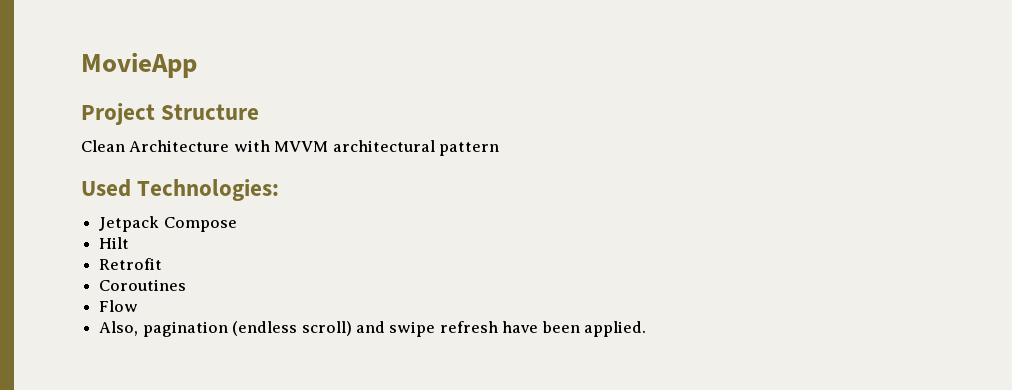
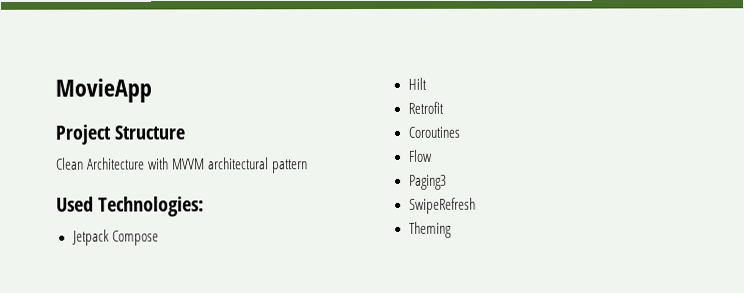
[99,321,647,337] Also, pagination (endless scroll) and swipe refresh have been applied. -> [408,174,447,190] [408,197,476,214] [408,221,452,238] Paging3 // SwipeRefresh // Theming

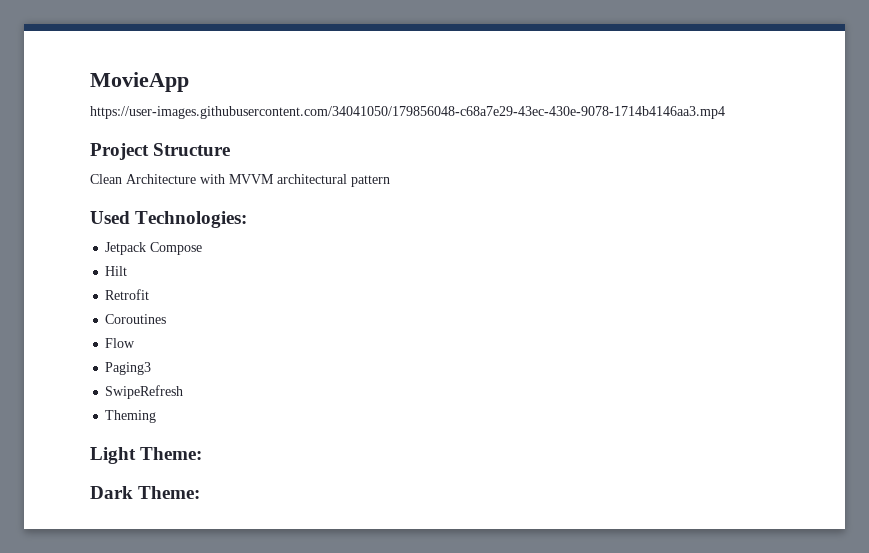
(152, 90) none -> [90,106,725,119] // https://user-images.githubusercontent.com/34041050/179856048-c68a7e29-43ec-430e-9078-1714b4146aa3.mp4
(452, 229) none -> [90,447,203,464] [90,486,201,499] // Light Theme: // Dark Theme:

